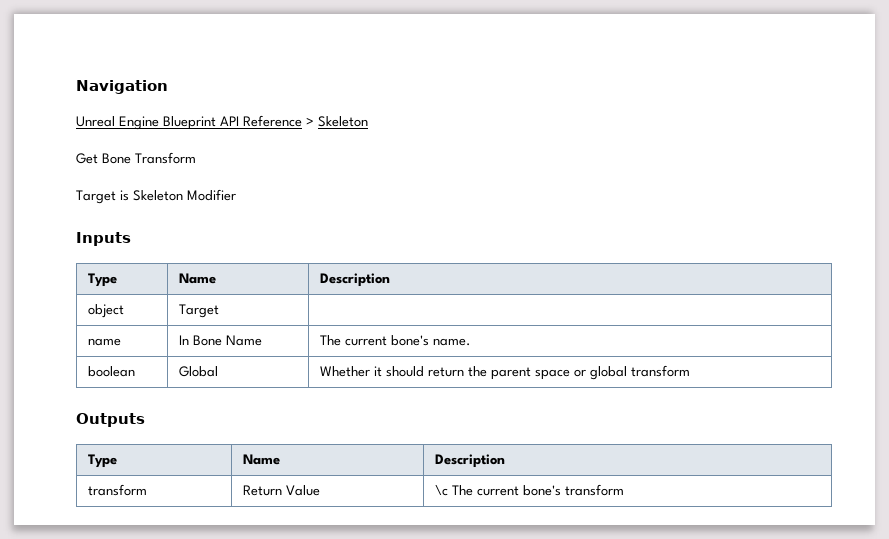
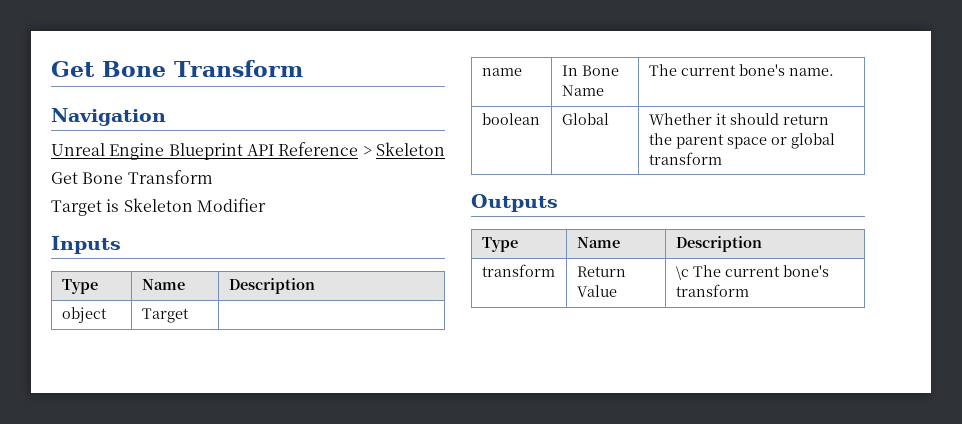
(76, 87) none -> [51,60,303,77] Get Bone Transform //

